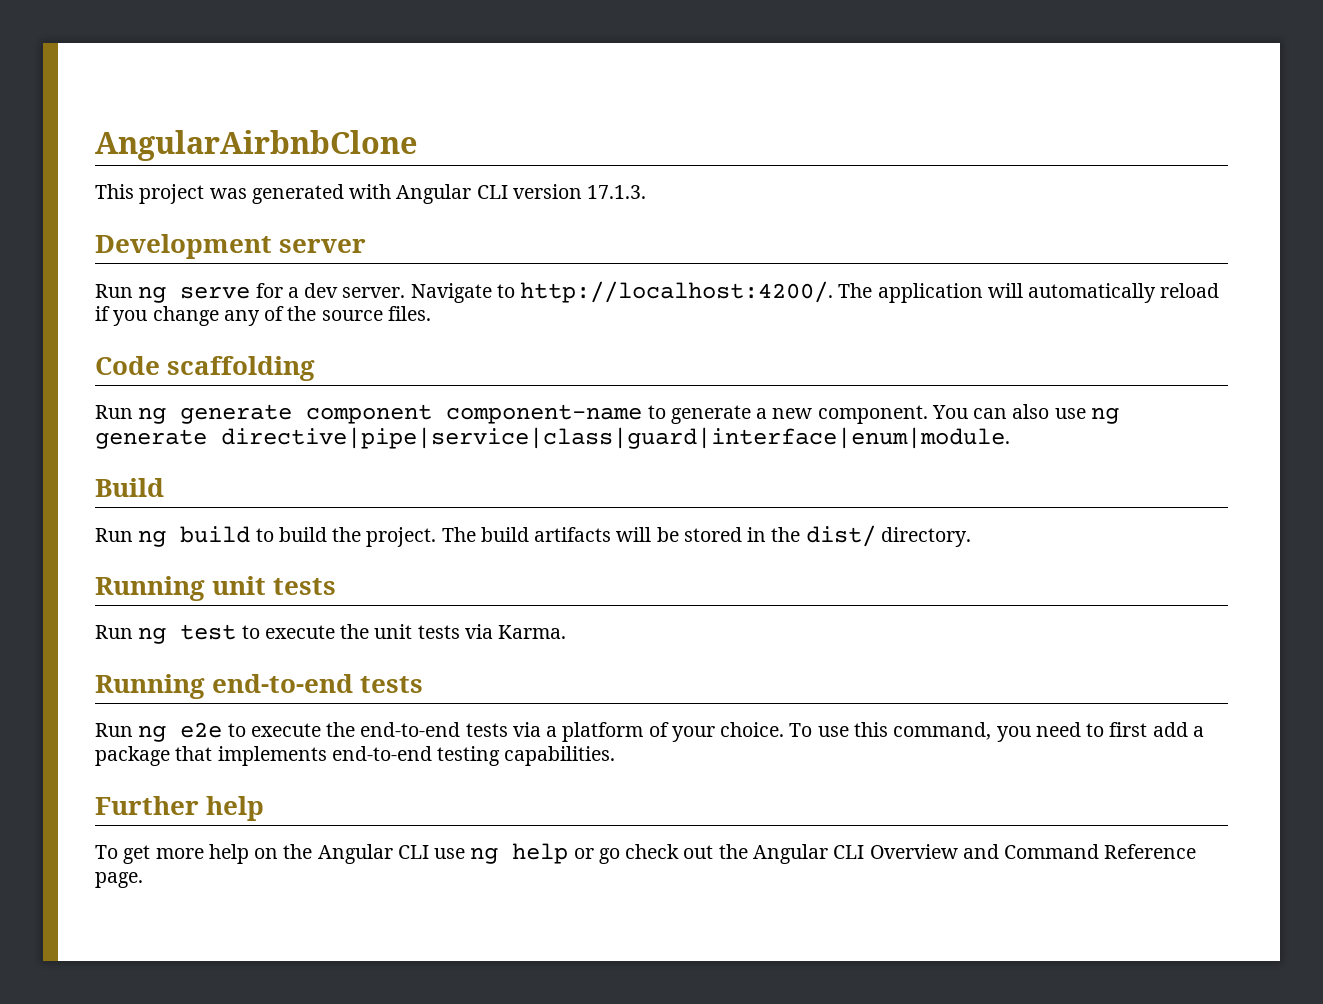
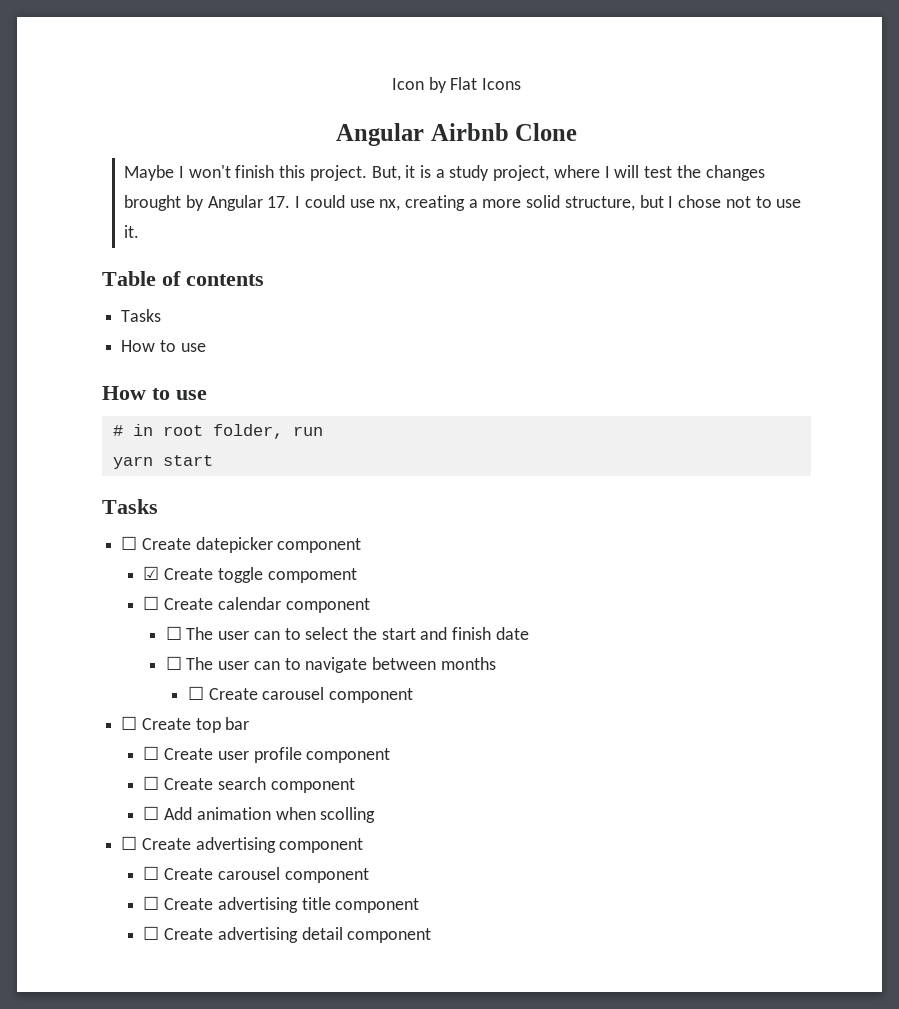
[95,130,417,161] [95,184,647,204] [95,234,367,259] [95,281,1220,303] [95,306,431,326] [95,356,316,381] [95,404,1119,424] [95,427,1010,449] [95,478,164,497] [95,525,971,547] [95,576,337,601] [95,624,567,644] [95,674,424,699] [95,722,1204,742] [95,746,616,766] [95,796,265,821] [95,843,1197,864] [95,872,143,888] AngularAirbnbClone // This project was generated with Angular CLI version 17.1.3. // Development server // Run ng serve for a dev server. Navigate to http://localhost:4200/. The application will automatically reload if you change any of the source files. // Code scaffolding // Run ng generate component component-name to generate a new component. You can also use ng generate directive|pipe|service|class|guard|interface|enum|module. // Build // Run ng build to build the project. The build artifacts will be stored in the dist/ directory. // Running unit tests // Run ng test to execute the unit tests via Karma. // Running end-to-end tests // Run ng e2e to execute the end-to-end tests via a platform of your choice. To use this command, you need to first add a package that implements end-to-end testing capabilities. // Further help // To get more help on the Angular CLI use ng help or go check out the Angular CLI Overview and Command Reference page. -> [391,77,522,93] [335,123,578,146] [124,165,765,181] [124,195,802,211] [124,225,140,238] [102,271,264,286] [121,309,162,322] [121,340,206,352] [102,386,207,400] [112,424,323,439] [112,455,213,469] [102,499,158,514] [121,536,362,553] [143,566,357,583] [143,596,370,613] [165,626,529,640] [165,656,496,673] [187,686,414,703] [121,716,250,733] [143,746,391,763] [143,776,355,793] [143,806,376,823] [121,836,364,853] [143,866,369,883] [143,896,420,913] [143,926,432,943] Icon by Flat Icons // Angular Airbnb Clone // Maybe I won't finish this project. But, it is a study project, where I will test the changes brought by Angular 17. I could use nx, creating a more solid structure, but I chose not to use it. // Table of contents // Tasks // How to use // How to use // # in root folder, run // yarn start // Tasks // ☐ Create datepicker component // ☑ Create toggle compoment // ☐ Create calendar component // ☐ The user can to select the start and finish date // ☐ The user can to navigate between months // ☐ Create carousel component // ☐ Create top bar // ☐ Create user profile component // ☐ Create search component // ☐ Add animation when scolling // ☐ Create advertising component // ☐ Create carousel component // ☐ Create advertising title component // ☐ Create advertising detail component

